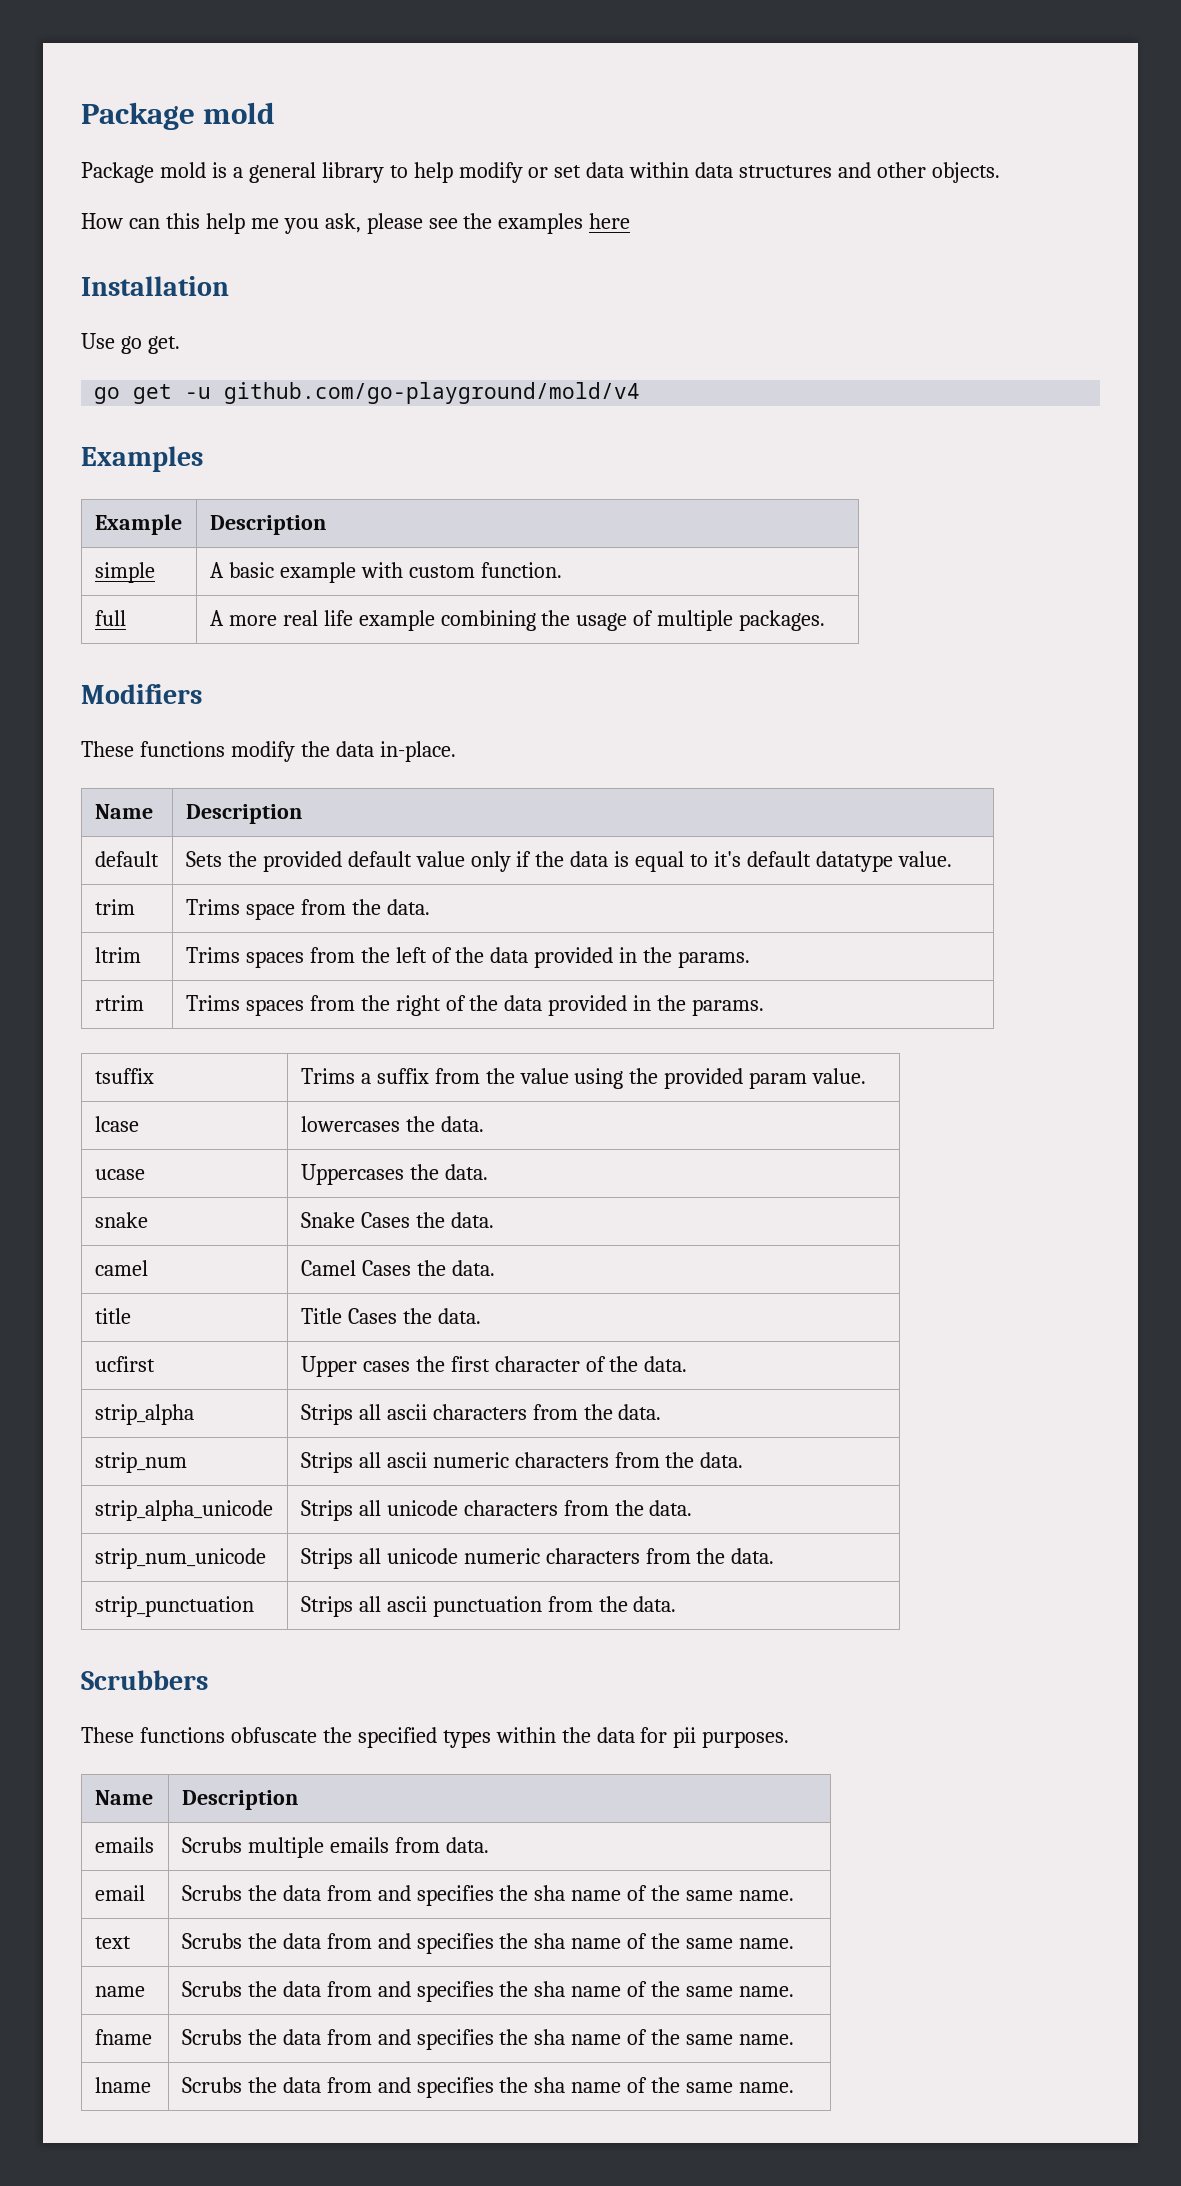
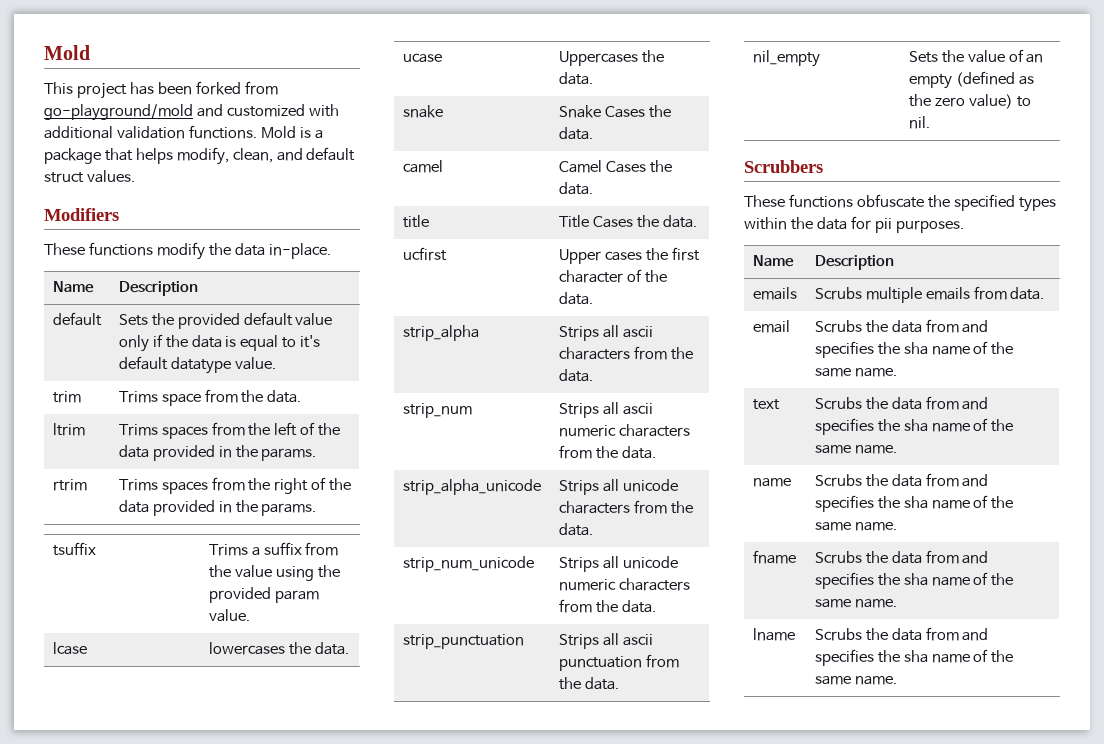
[81,102,276,130] [81,162,1000,183] [81,213,631,234] [81,276,229,296] [81,333,180,354] [94,382,641,404] [81,446,203,472] [94,514,182,535] [209,515,326,535] [94,562,155,583] [209,562,562,583] [94,610,126,626] [209,610,826,631] Package mold // Package mold is a general library to help modify or set data within data structures and other objects. // How can this help me you ask, please see the examples here // Installation // Use go get. // go get -u github.com/go-playground/mold/v4 // Examples // Example | Description // simple | A basic example with custom function. // full | A more real life example combining the usage of multiple packages. -> [44,45,90,60] [44,81,278,99] [44,104,339,121] [44,125,323,139] [44,147,356,165] [44,170,135,183] Mold // This project has been forked from go-playground/mold and customized with additional validation functions. Mold is a package that helps modify, clean, and default struct values.
(677, 1604) none -> [752,50,820,67] [908,49,1044,63] [908,71,1034,89] [908,94,1031,109] [908,116,930,129] // nil_empty | Sets the value of an empty (defined as the zero value) to nil.

